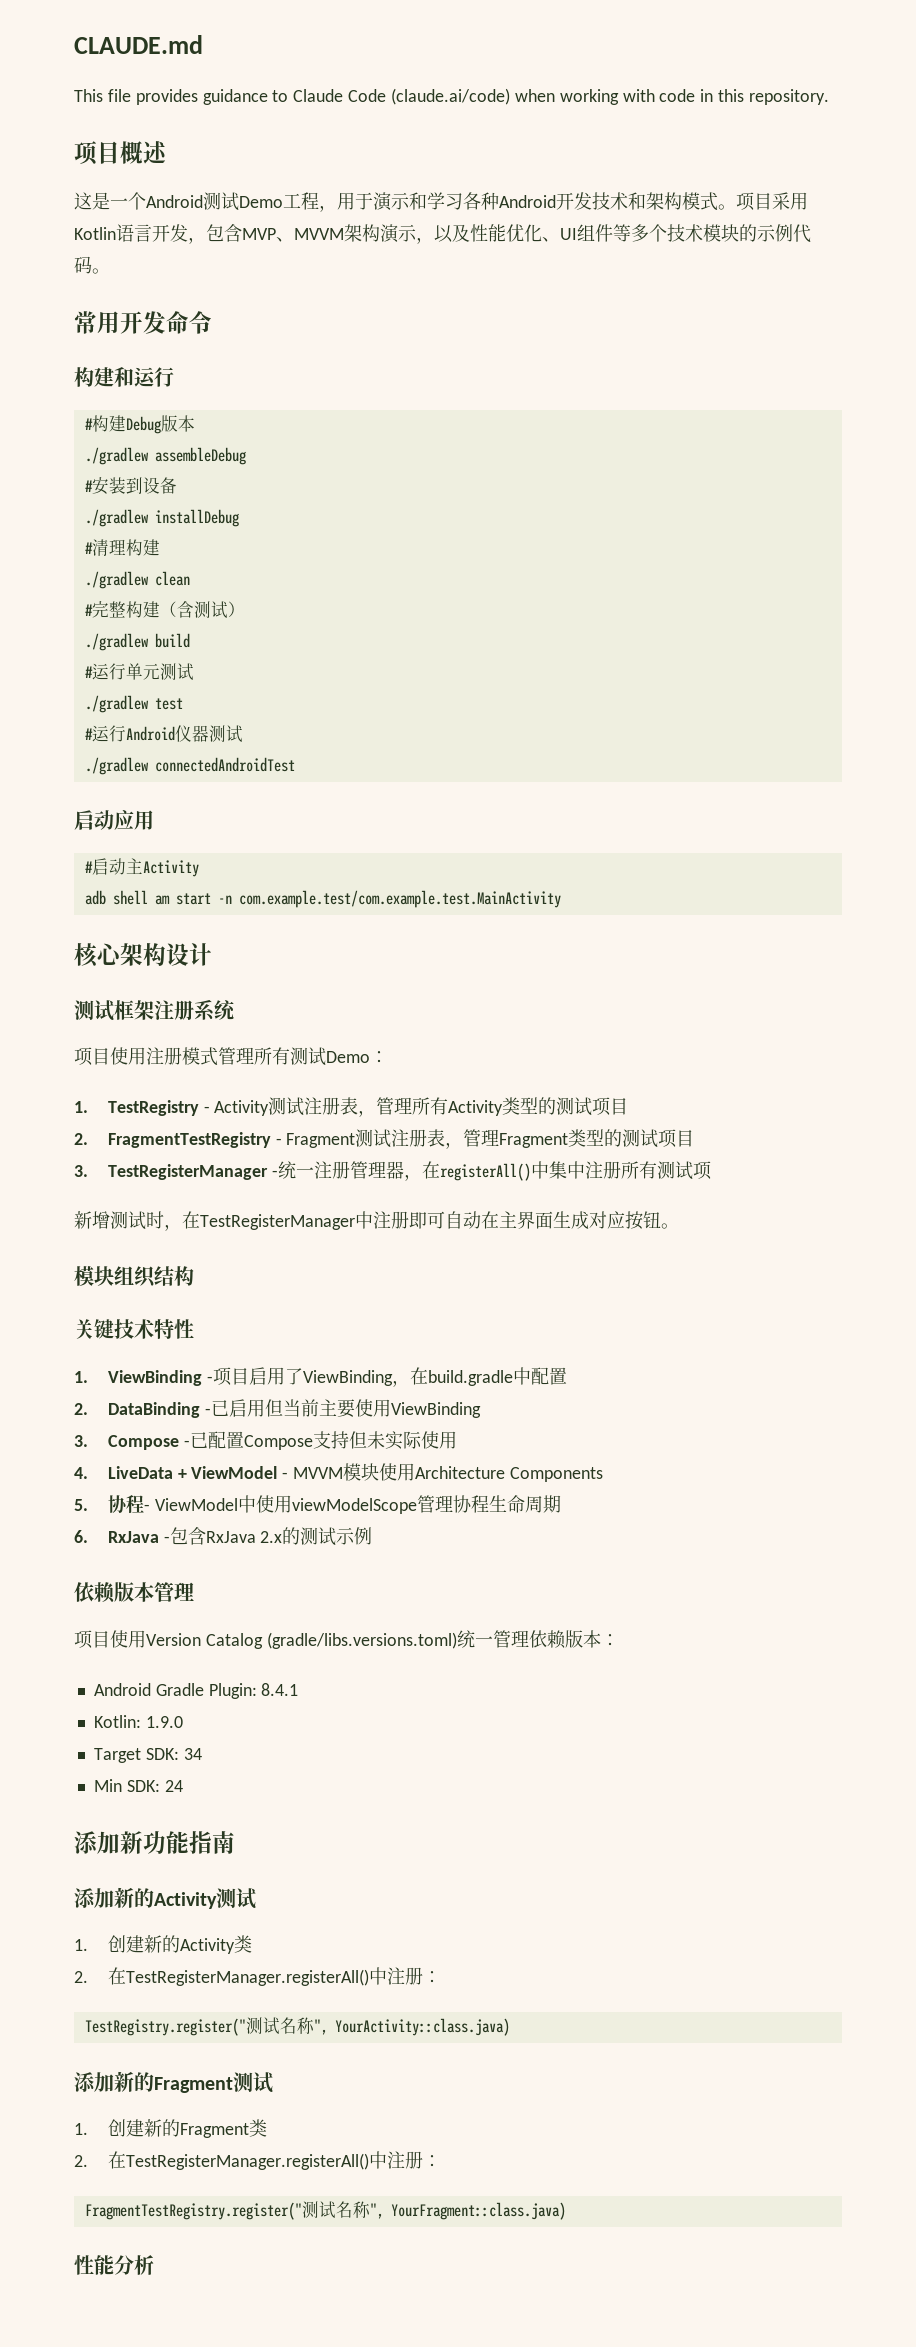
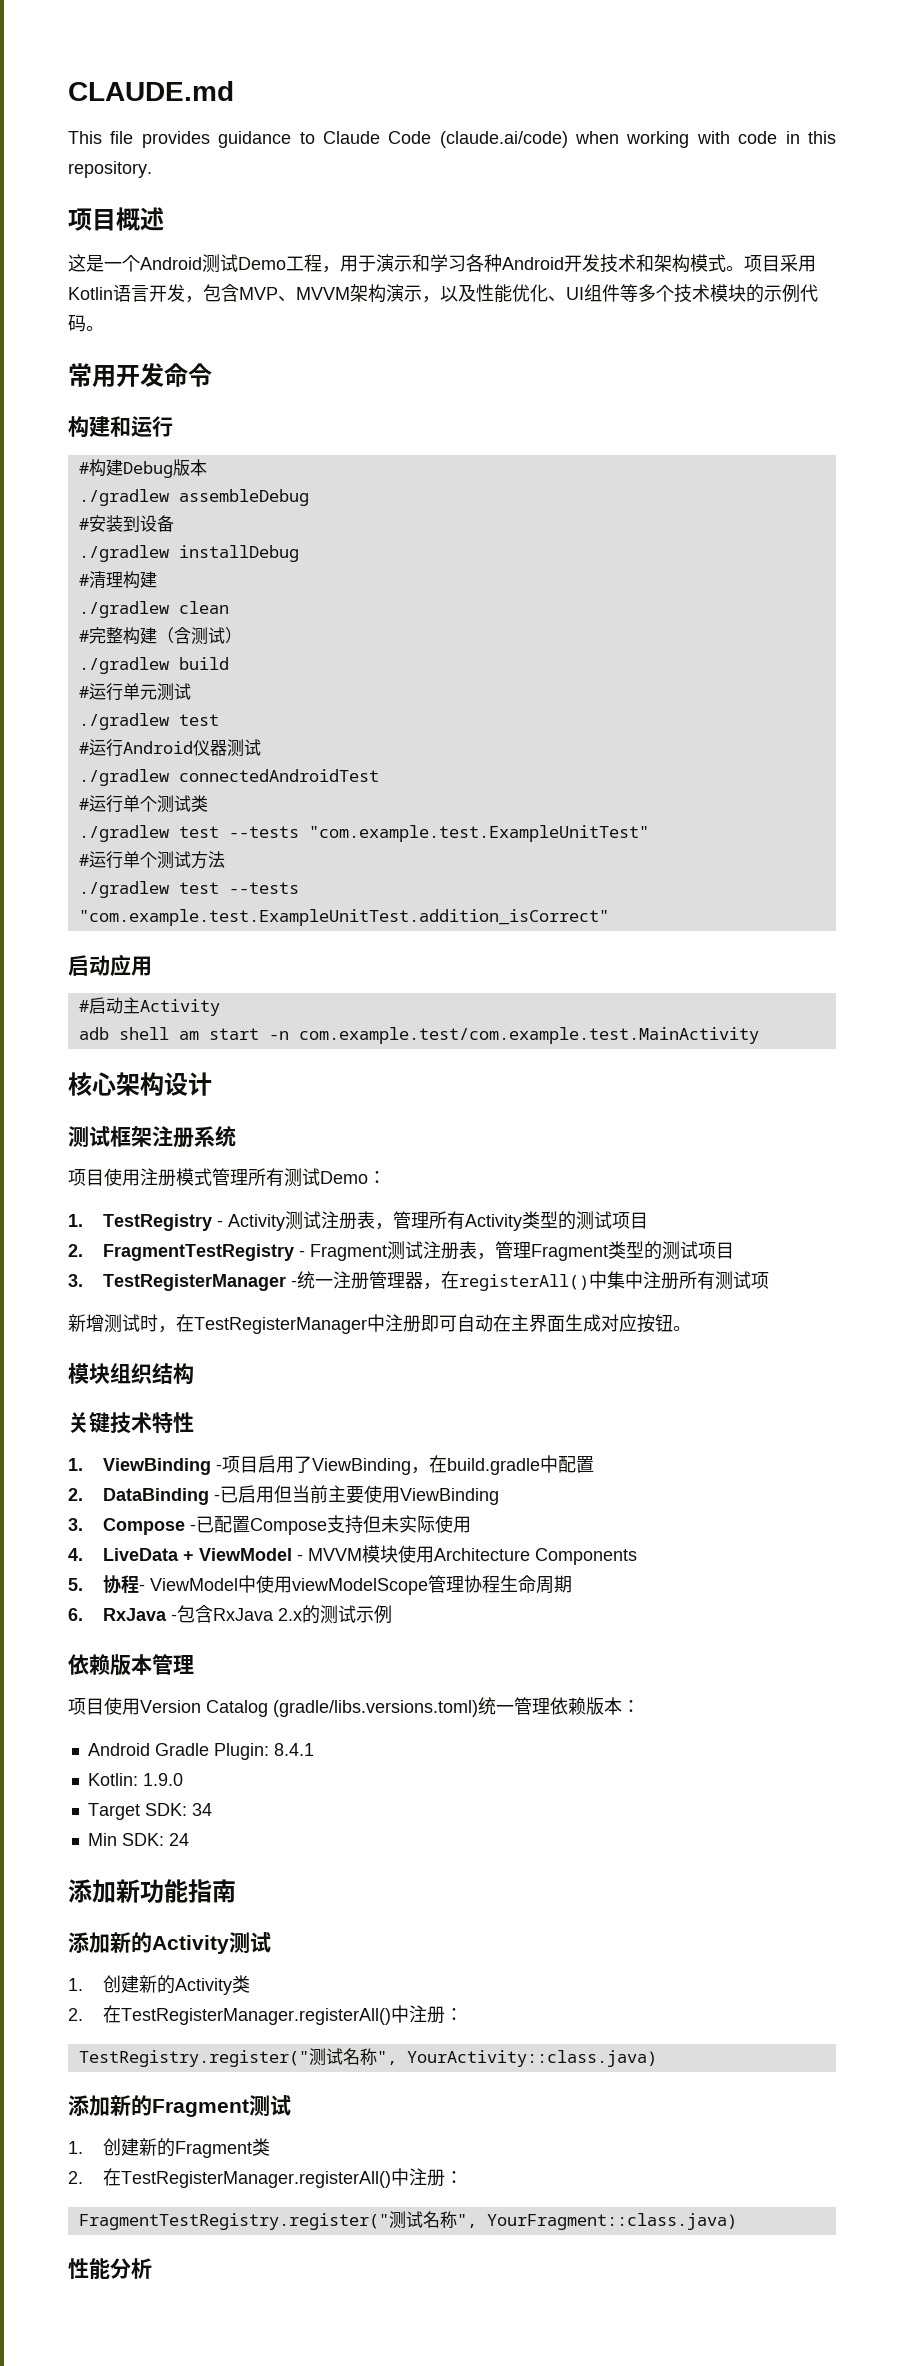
(295, 764) none -> [78,795,208,813] [78,825,649,842] [78,851,225,869] [78,881,299,898] [78,909,609,926] // #运行单个测试类 // ./gradlew test --tests "com.example.test.ExampleUnitTest" // #运行单个测试方法 // ./gradlew test --tests "com.example.test.ExampleUnitTest.addition_isCorrect"

